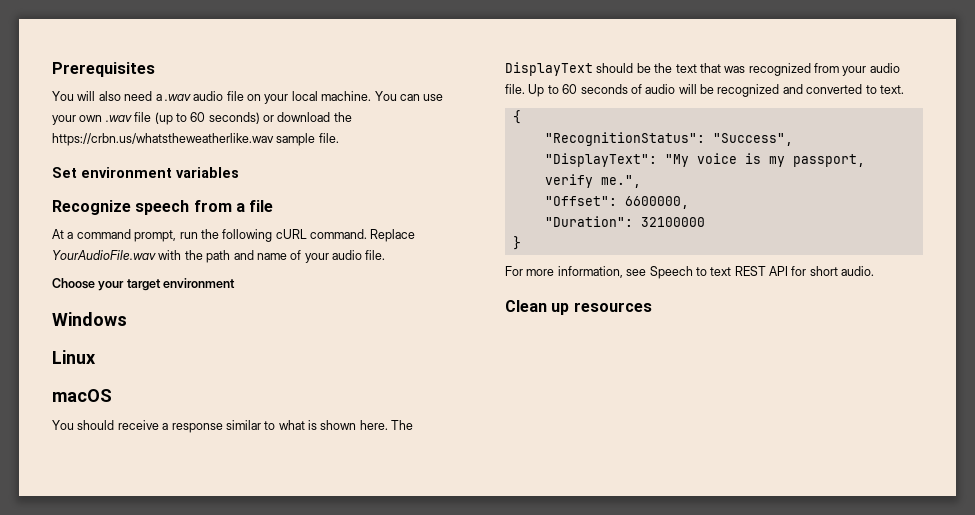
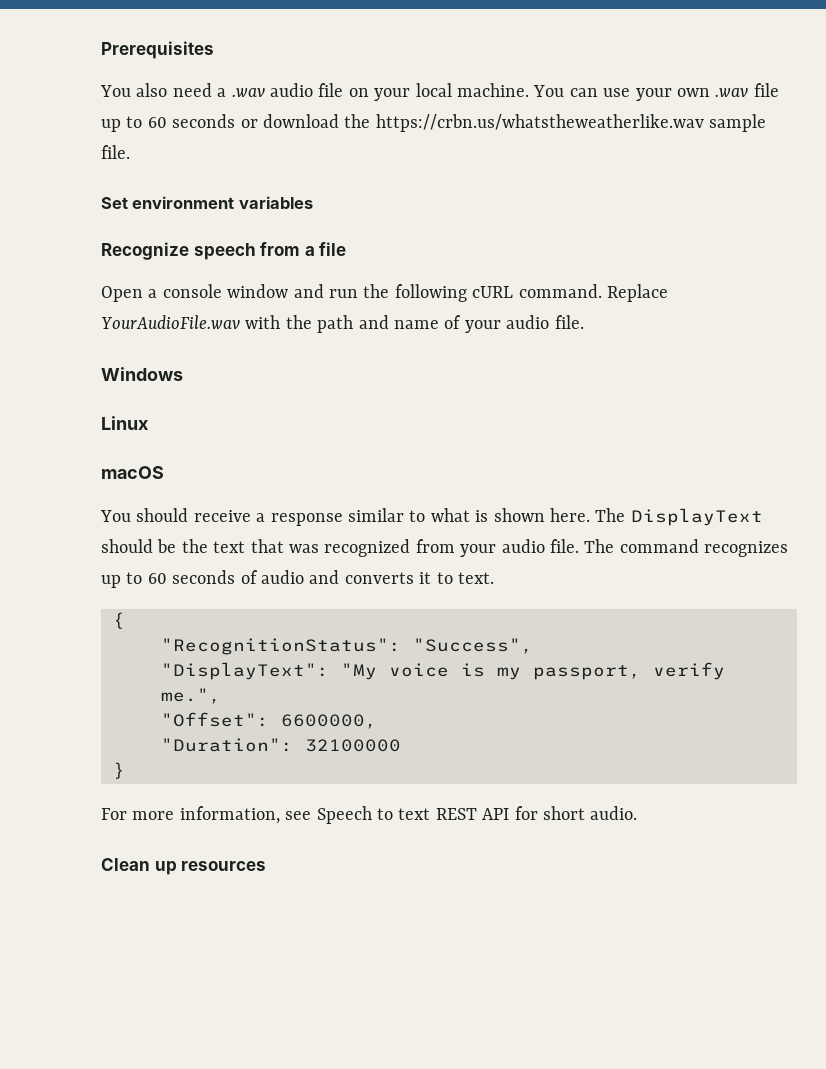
[77,91,96,101] will -> (131, 91) none
[154,112,260,125] (up to 60 seconds) -> [101,114,236,132] up to 60 seconds
[52,229,177,242] At a command prompt, -> [101,284,324,302] Open a console window and
[52,278,236,291] // Choose your target environment -> (584, 322) none
[528,84,545,97] Up -> [584,539,789,557] [101,575,121,588] The command recognizes up
[678,84,863,97] will be recognized and converted -> [309,570,432,584] and converts it

